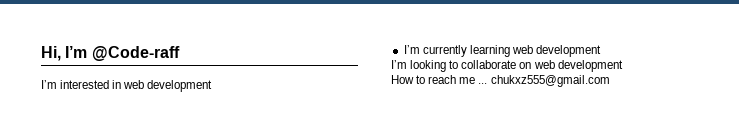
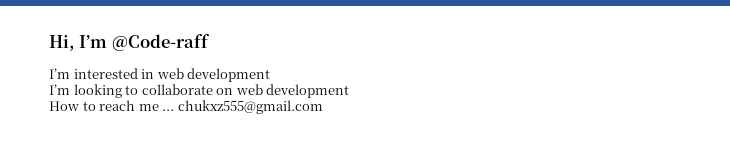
[403,45,602,57] // I’m currently learning web development -> (271, 75) none

